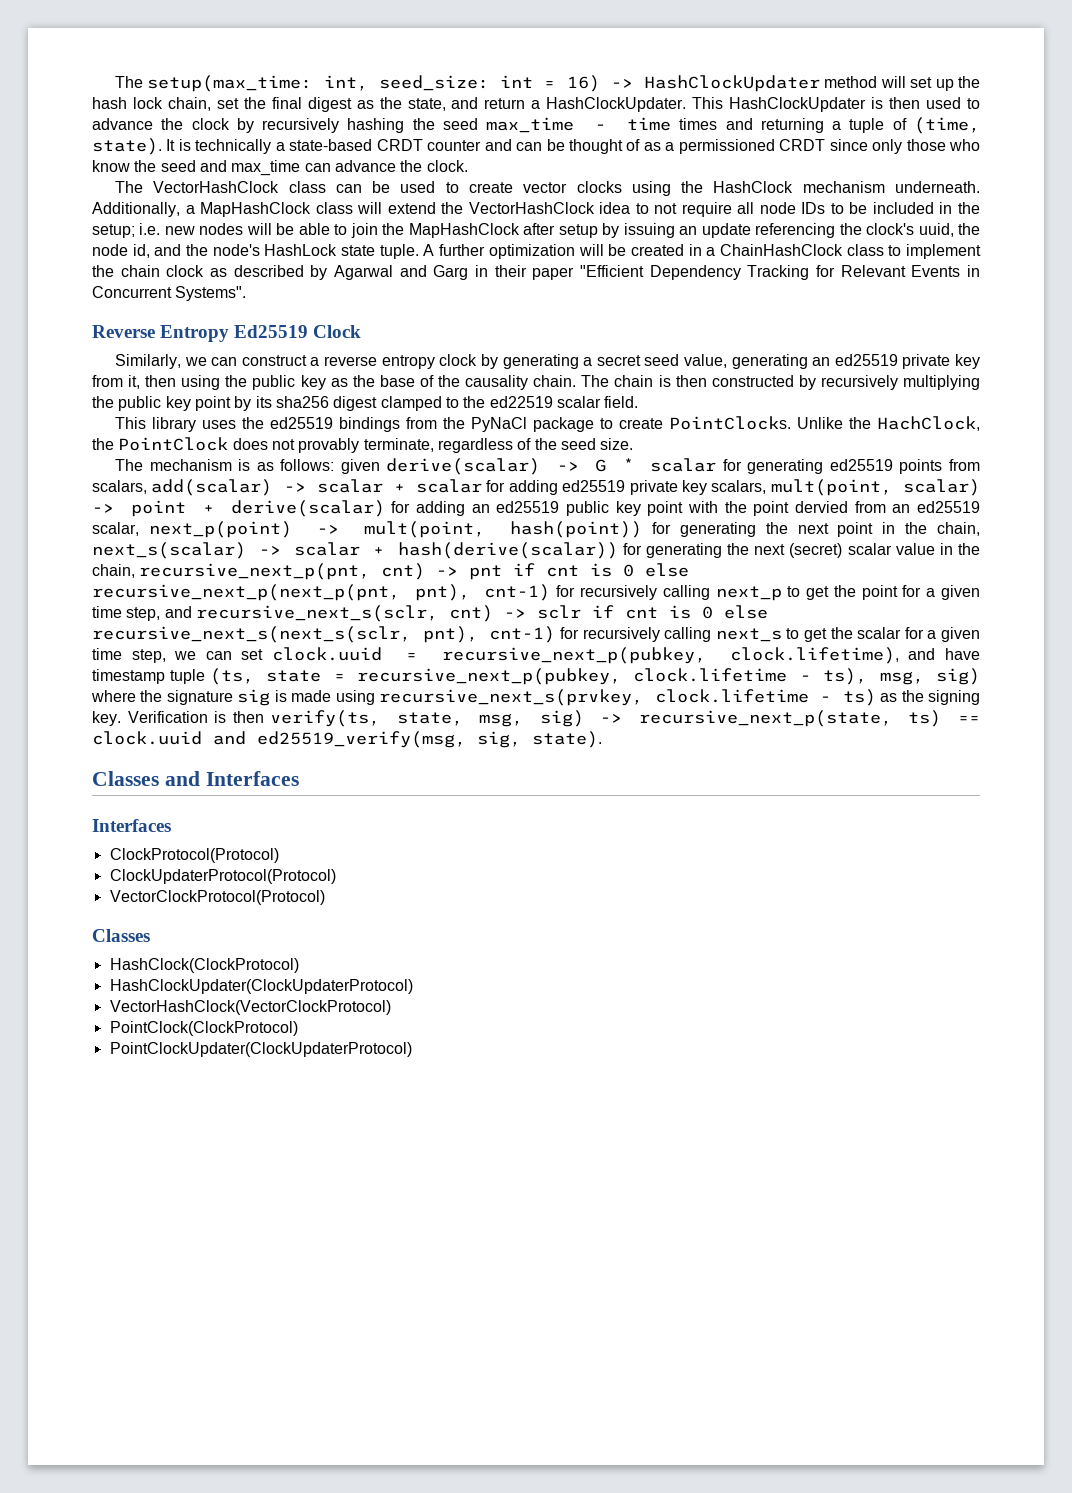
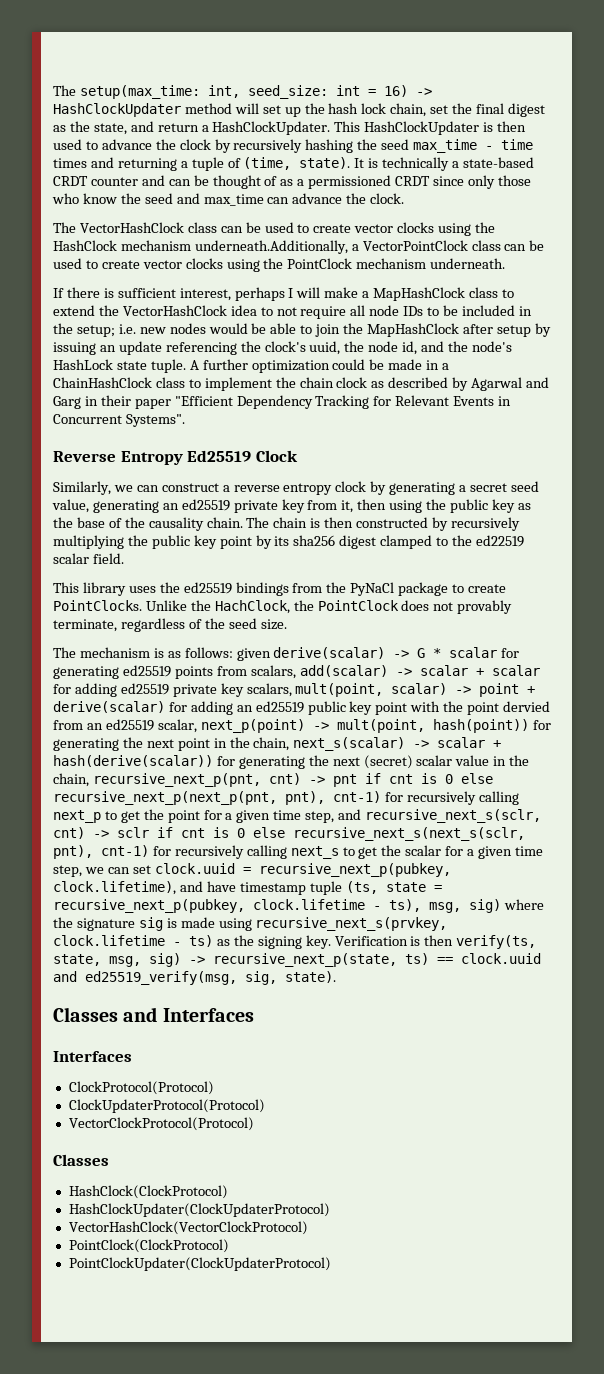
[895,181,981,193] [92,202,180,217] underneath. Additionally, -> [194,240,545,254] [53,258,506,272] [53,287,359,301] underneath.Additionally, a VectorPointClock class can be used to create vector clocks using the PointClock mechanism underneath. // If there is sufficient interest, perhaps I will make
[357,202,383,214] will -> [501,289,514,298] to
[246,223,272,235] will -> [208,323,248,334] would
[578,244,684,256] will be created -> [332,359,423,370] could be made

